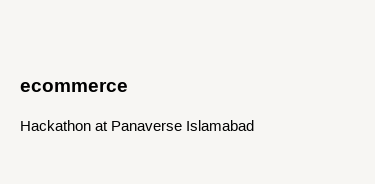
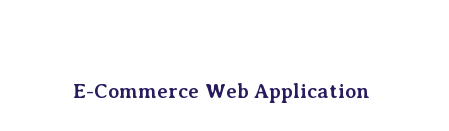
[20,81,128,92] [20,120,255,131] ecommerce // Hackathon at Panaverse Islamabad -> [73,83,371,103] E-Commerce Web Application

